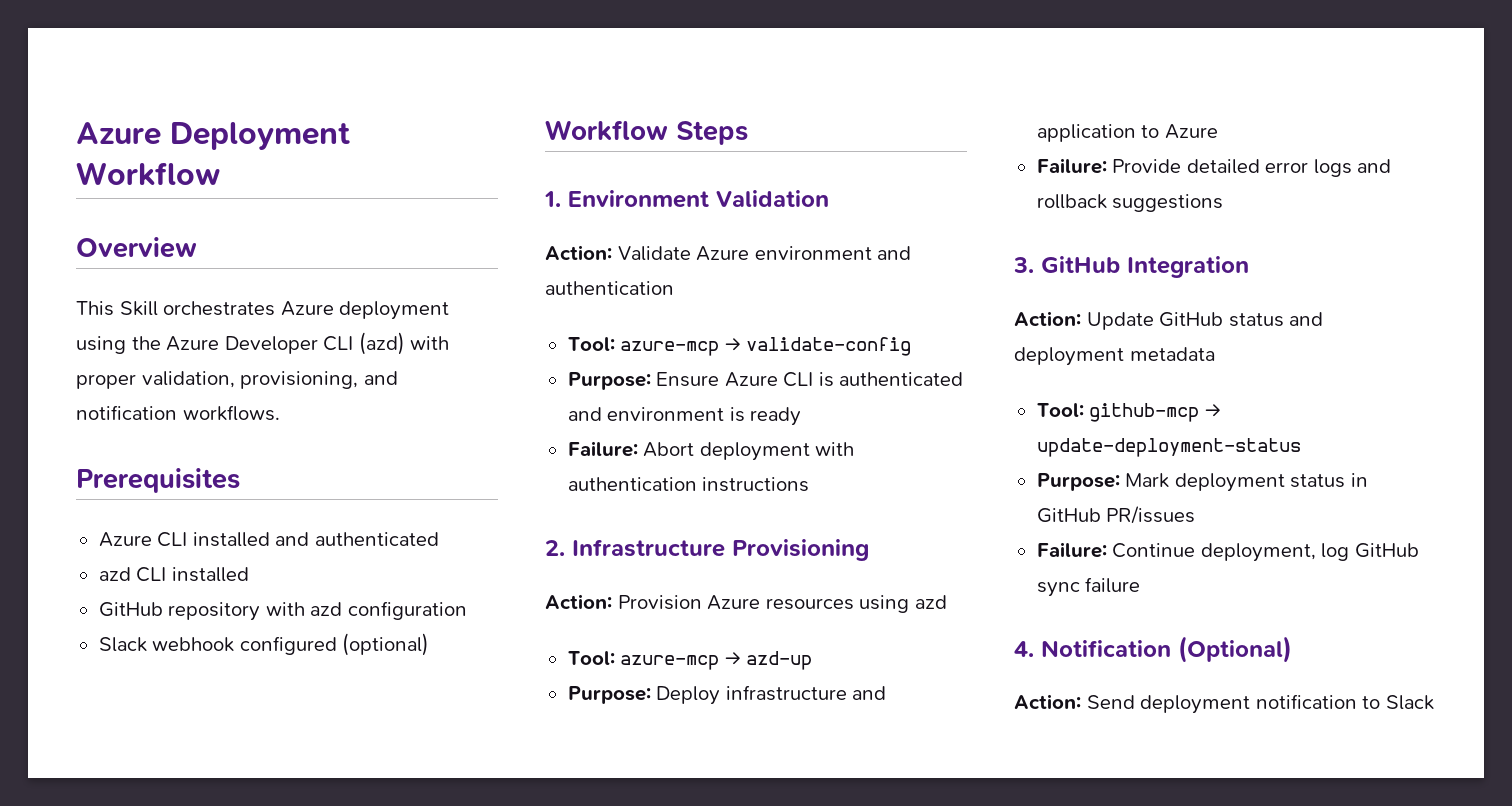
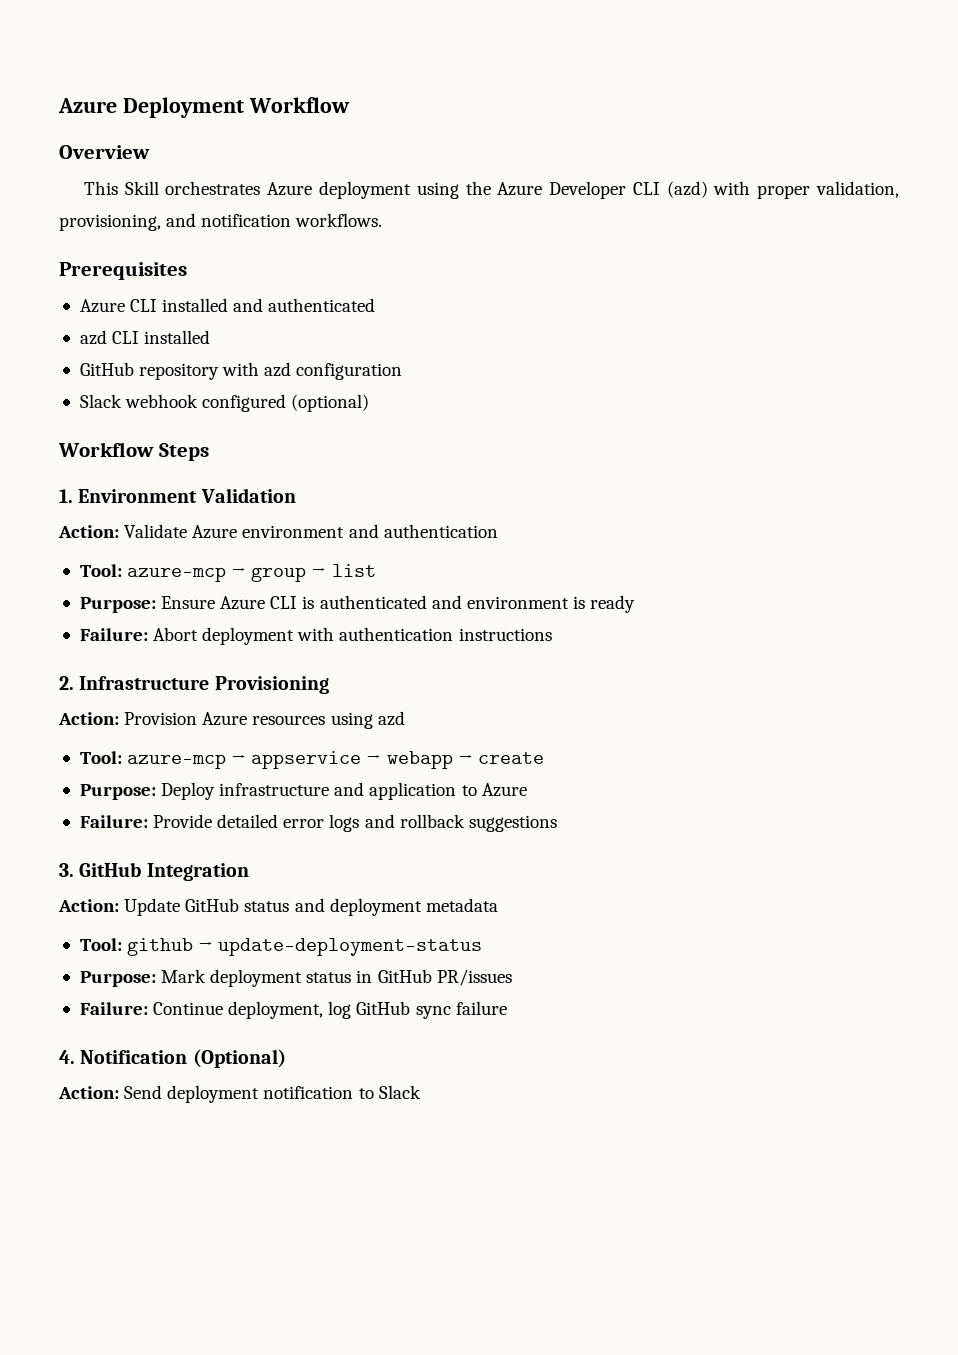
[746,337,912,356] validate-config -> [251,564,376,582] group → list
[746,651,813,670] azd-up -> [251,751,544,769] appservice → webapp → create
[1089,403,1200,422] github-mcp -> [127,938,194,956] github

